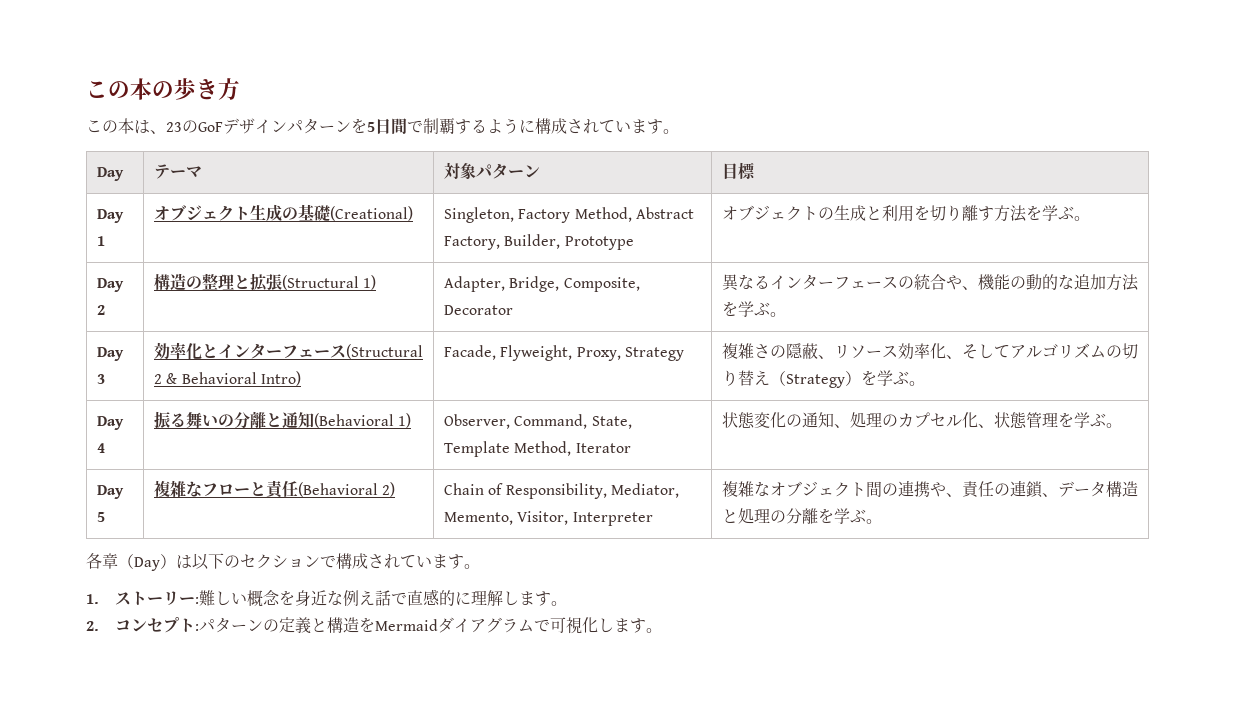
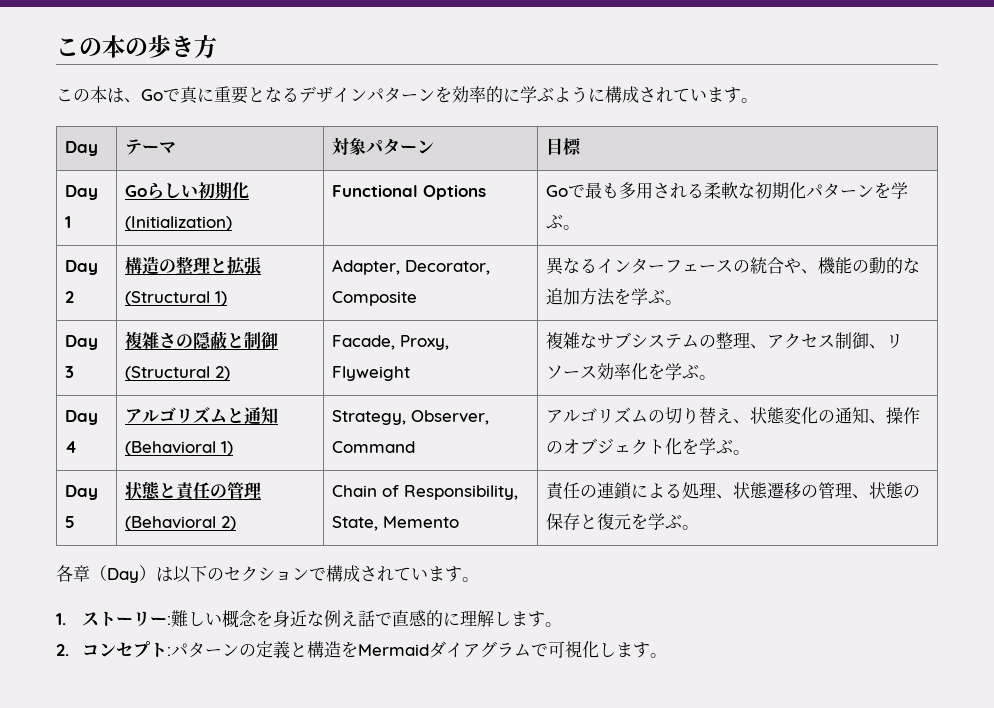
[166,120,223,133] 23のGoF -> [141,86,299,104] Goで真に重要となる
[367,118,487,134] 5日間で制覇する -> [452,86,554,103] 効率的に学ぶ
[153,204,413,222] [443,207,694,223] [443,234,634,250] [721,205,1027,222] オブジェクト生成の基礎(Creational) | Singleton, Factory Method, Abstract Factory, Builder, Prototype | オブジェクトの生成と利用を切り離す方法 -> [124,182,249,199] [124,216,232,231] [331,185,486,200] [545,182,874,199] Goらしい初期化(Initialization) | Functional Options | Goで最も多用される柔軟な初期化パターン
[509,276,640,292] [443,305,513,315] Bridge, Composite, Decorator -> [404,260,490,275] [331,291,417,306] Decorator, Composite
[153,342,423,360] [153,371,301,386] [443,345,684,361] [721,343,1010,360] 効率化とインターフェース(Structural 2 & Behavioral Intro) | Facade, Flyweight, Proxy, Strategy | 複雑さの隠蔽、リソース効率化、そして -> [124,331,278,349] [124,366,230,381] [331,335,449,350] [331,366,410,381] [545,332,903,349] [545,363,716,380] [64,410,98,425] [64,441,77,453] [124,407,278,425] [124,441,233,456] [331,410,489,425] [331,441,415,453] 複雑さの隠蔽と制御(Structural 2) | Facade, Proxy, Flyweight | 複雑なサブシステムの整理、アクセス制御、リソース効率化を学ぶ。 // Day 4 | アルゴリズムと通知(Behavioral 1) | Strategy, Observer, Command |
[769,370,925,388] [96,416,124,430] [96,443,105,453] [153,411,412,429] [443,414,632,429] [443,441,631,457] [721,412,1058,428] （Strategy）を学ぶ。 // Day 4 | 振る舞いの分離と通知(Behavioral 1) | Observer, Command, State, Template Method, Iterator | 状態変化の通知、処理のカプセル化、状態管理 -> [732,407,920,424] [545,438,682,455] 、状態変化の通知、操作のオブジェクト化
[153,480,298,499] 複雑なフローと責任 -> [124,481,261,501] 状態と責任の管理
[610,483,679,498] [443,511,653,526] [721,480,1138,498] [721,508,818,524] Mediator, Memento, Visitor, Interpreter | 複雑なオブジェクト間の連携や、責任の連鎖、データ構造と処理の分離 -> [331,516,459,531] [545,482,920,500] [545,513,631,530] State, Memento | 責任の連鎖による処理、状態遷移の管理、状態の保存と復元

